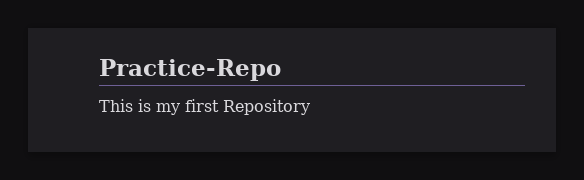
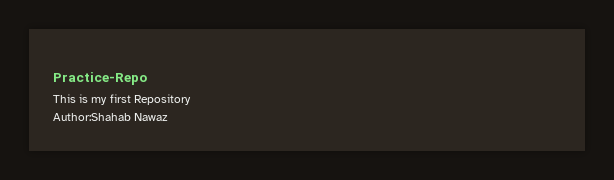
(310, 107) none -> [53,113,169,121] // Author:Shahab Nawaz

